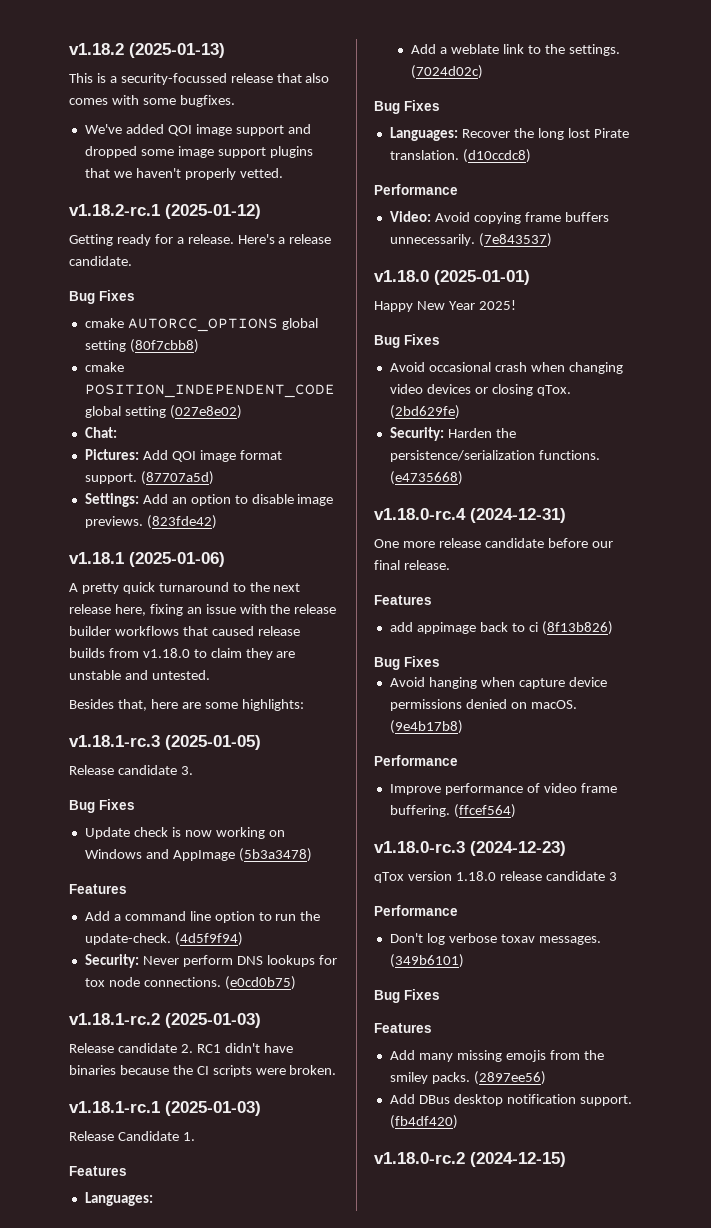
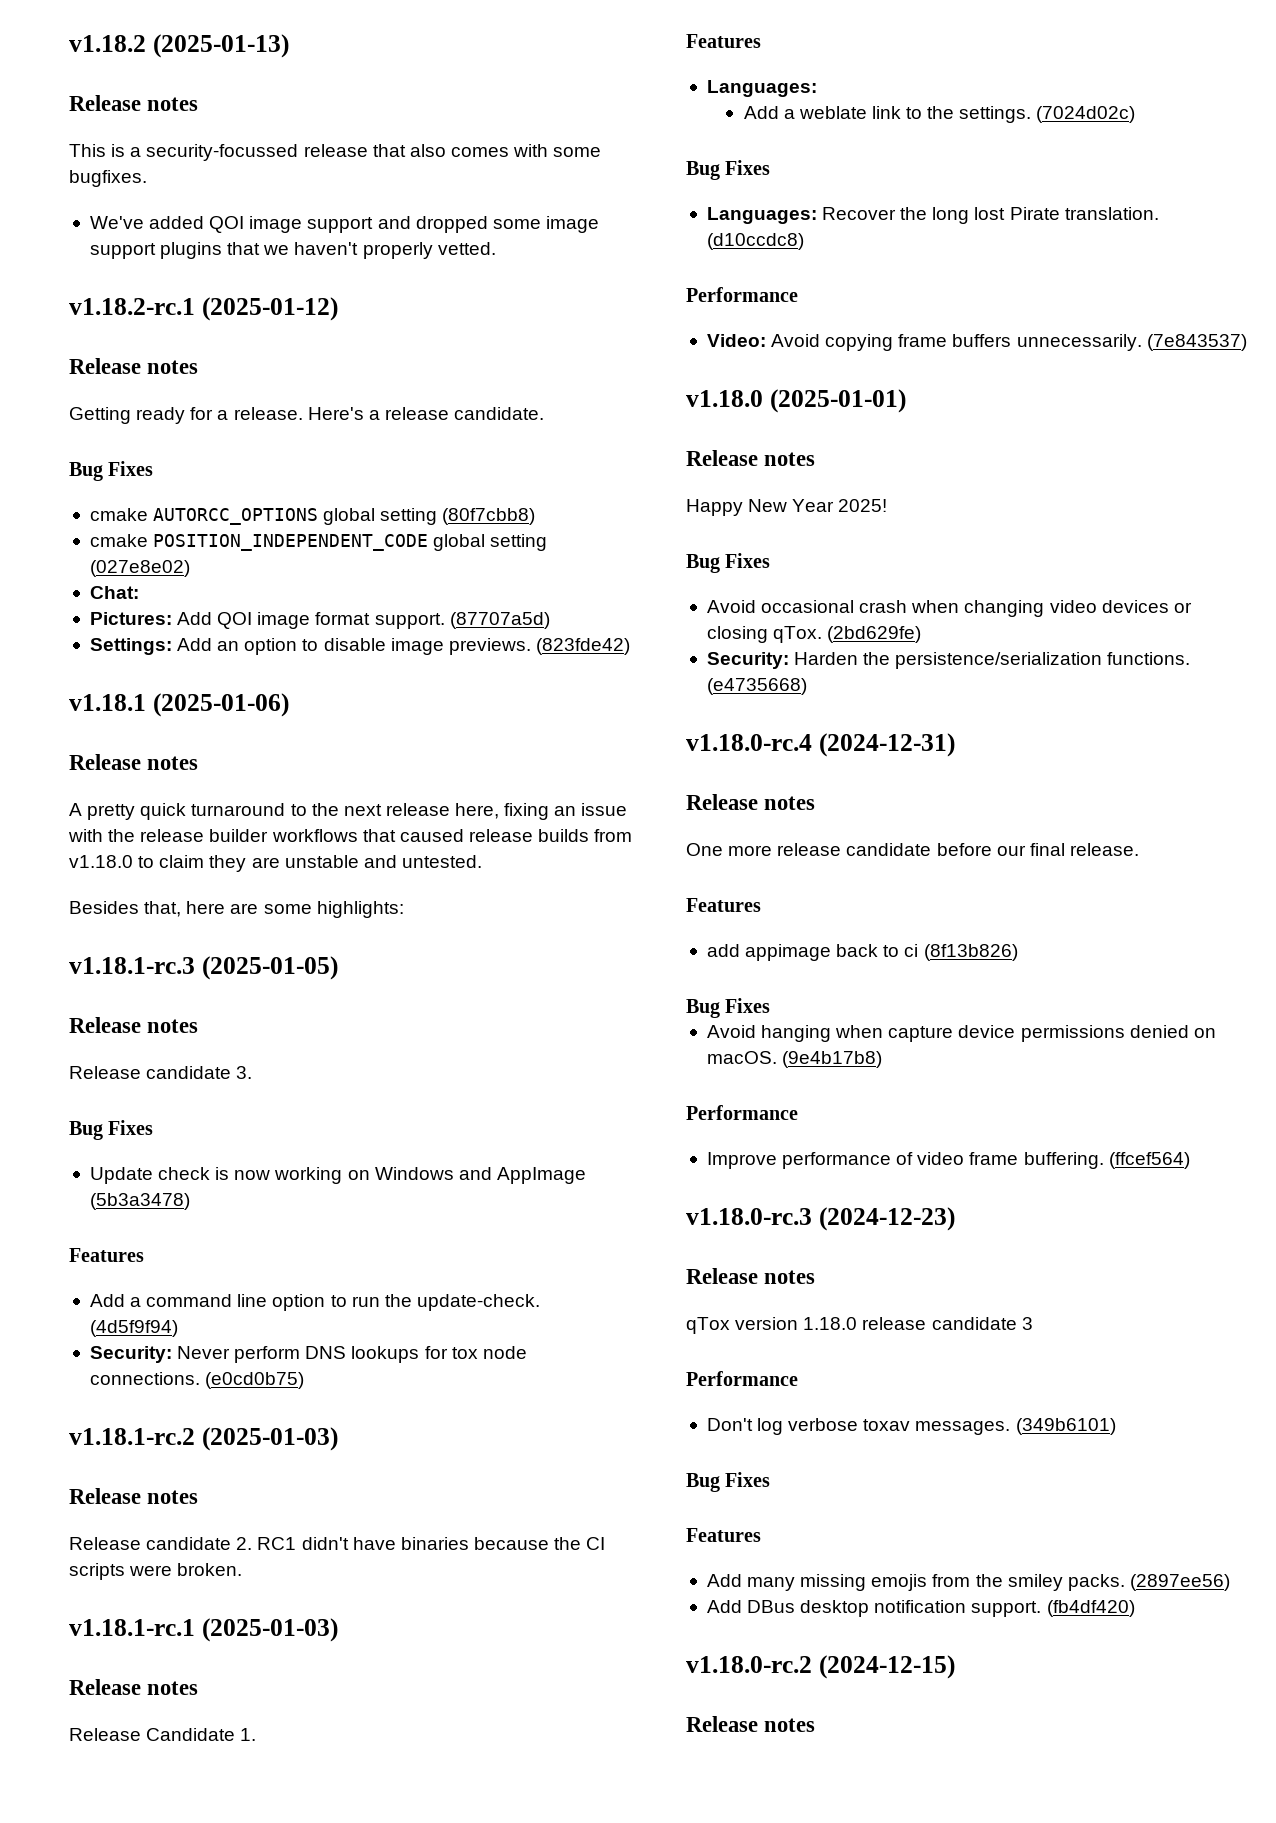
(225, 50) none -> [69,95,199,111] // Release notes
(261, 211) none -> [69,358,199,374] // Release notes
(225, 559) none -> [69,754,199,770] // Release notes
(261, 742) none -> [69,1017,199,1033] // Release notes
(261, 1020) none -> [69,1488,199,1504] // Release notes
(261, 1108) none -> [69,1679,199,1695] // Release notes
(530, 277) none -> [686,450,816,466] // Release notes
(566, 515) none -> [686,794,816,810] // Release notes
(566, 848) none -> [686,1268,816,1284] // Release notes
(566, 1159) none -> [686,1716,816,1732] // Release notes

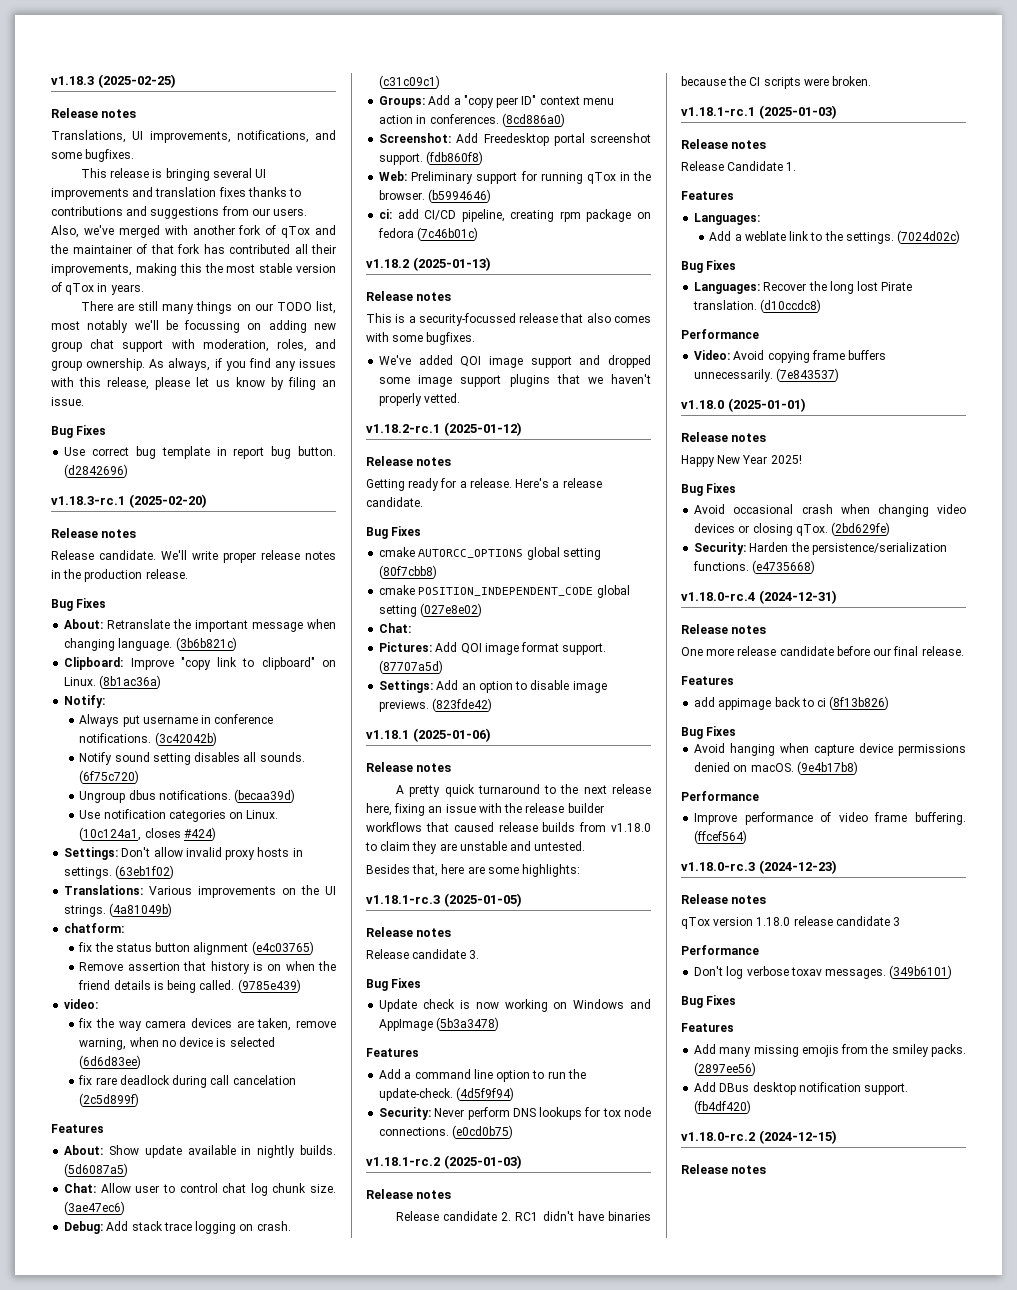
(69, 43) none -> [51,74,176,88] [51,108,137,118] [51,130,336,143] [51,149,135,162] [80,168,267,181] [51,187,302,200] [51,206,308,219] [51,225,336,238] [50,244,336,254] [51,263,336,276] [51,282,144,295] [80,301,336,314] [51,320,336,333] [51,339,336,352] [51,358,336,371] [51,377,336,390] [51,397,84,406] [51,425,107,438] [64,446,336,459] [64,464,129,478] [51,494,207,508] [51,528,137,538] [51,550,336,563] [51,569,188,582] [51,598,107,611] [64,619,336,632] [64,637,237,651] [64,657,337,670] [64,675,162,689] [64,695,106,708] [79,714,274,727] [79,732,217,746] [79,752,305,765] [79,770,140,784] [79,789,296,803] [79,809,279,822] [79,827,216,841] [64,847,303,860] [64,865,175,879] [64,885,337,898] [64,903,173,917] [64,923,125,933] [78,941,314,955] [79,961,336,974] [78,979,301,993] [64,999,99,1009] [78,1018,336,1031] [79,1037,275,1050] [79,1055,142,1069] [78,1075,296,1088] [79,1093,140,1107] [51,1124,104,1133] [64,1145,337,1158] [64,1163,129,1177] [64,1183,336,1196] [64,1201,126,1215] [64,1221,291,1234] [379,75,441,89] [379,95,614,108] [379,113,565,127] [379,133,651,146] [379,151,484,165] [379,171,651,184] [379,189,492,203] [379,209,651,222] [378,227,479,241] v1.18.3 (2025-02-25) // Release notes // Translations, UI improvements, notifications, and some bugfixes. // This release is bringing several UI improvements and translation fixes thanks to contributions and suggestions from our users. Also, we've merged with another fork of qTox and the maintainer of that fork has contributed all their improvements, making this the most stable version of qTox in years. // There are still many things on our TODO list, most notably we'll be focussing on adding new group chat support with moderation, roles, and group ownership. As always, if you find any issues with this release, please let us know by filing an issue. // Bug Fixes // Use correct bug template in report bug button. (d2842696) // v1.18.3-rc.1 (2025-02-20) // Release notes // Release candidate. We'll write proper release notes in the production release. // Bug Fixes // About: Retranslate the important message when changing language. (3b6b821c) // Clipboard: Improve "copy link to clipboard" on Linux. (8b1ac36a) // Notify: // Always put username in conference notifications. (3c42042b) // Notify sound setting disables all sounds. (6f75c720) // Ungroup dbus notifications. (becaa39d) // Use notification categories on Linux. (10c124a1, closes #424) // Settings: Don't allow invalid proxy hosts in settings. (63eb1f02) // Translations: Various improvements on the UI strings. (4a81049b) // chatform: // fix the status button alignment (e4c03765) // Remove assertion that history is on when the friend details is being called. (9785e439) // video: // fix the way camera devices are taken, remove warning, when no device is selected (6d6d83ee) // fix rare deadlock during call cancelation (2c5d899f) // Features // About: Show update available in nightly builds. (5d6087a5) // Chat: Allow user to control chat log chunk size. (3ae47ec6) // Debug: Add stack trace logging on crash. (c31c09c1) // Groups: Add a "copy peer ID" context menu action in conferences. (8cd886a0) // Screenshot: Add Freedesktop portal screenshot support. (fdb860f8) // Web: Preliminary support for running qTox in the browser. (b5994646) // ci: add CI/CD pipeline, creating rpm package on fedora (7c46b01c) //

